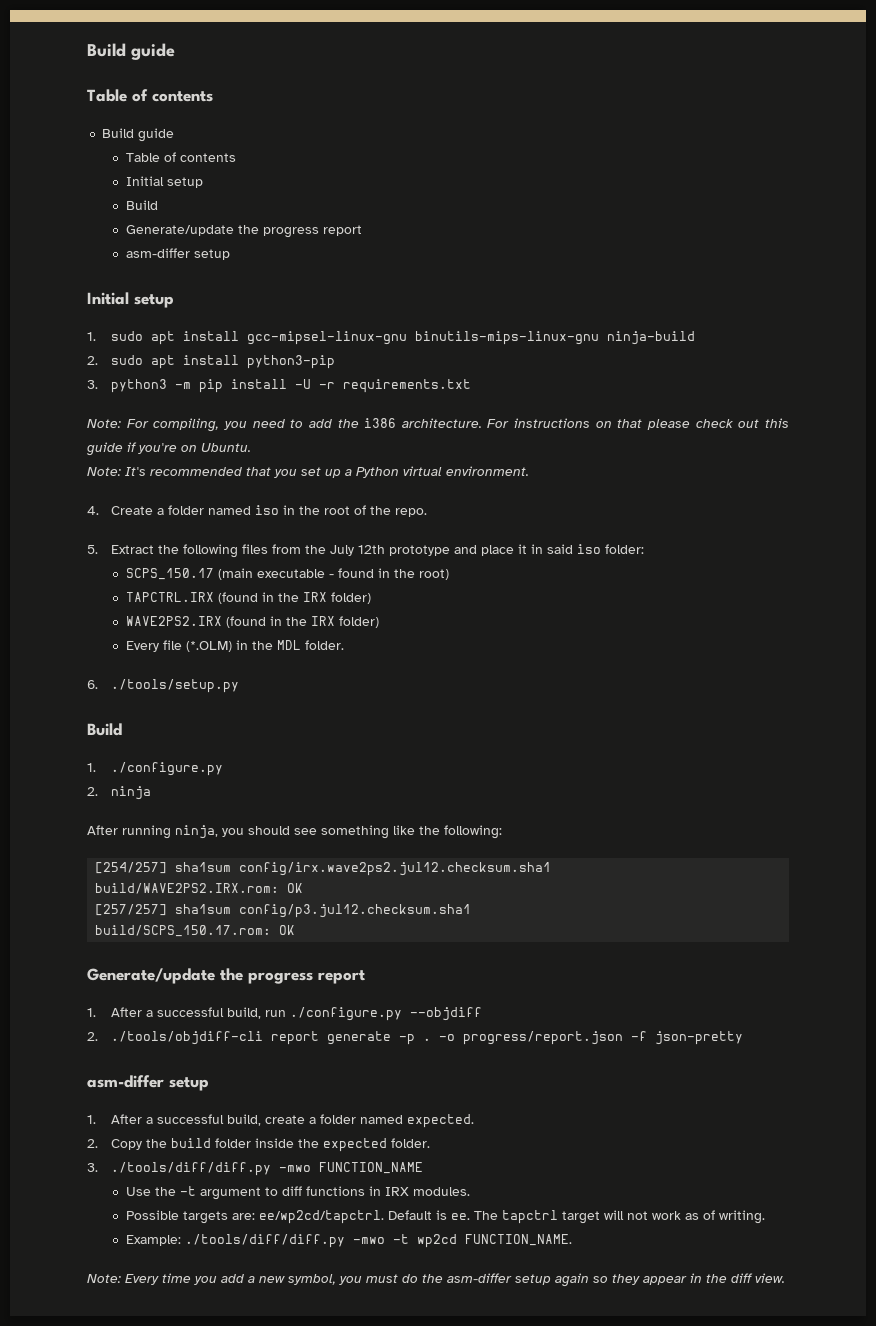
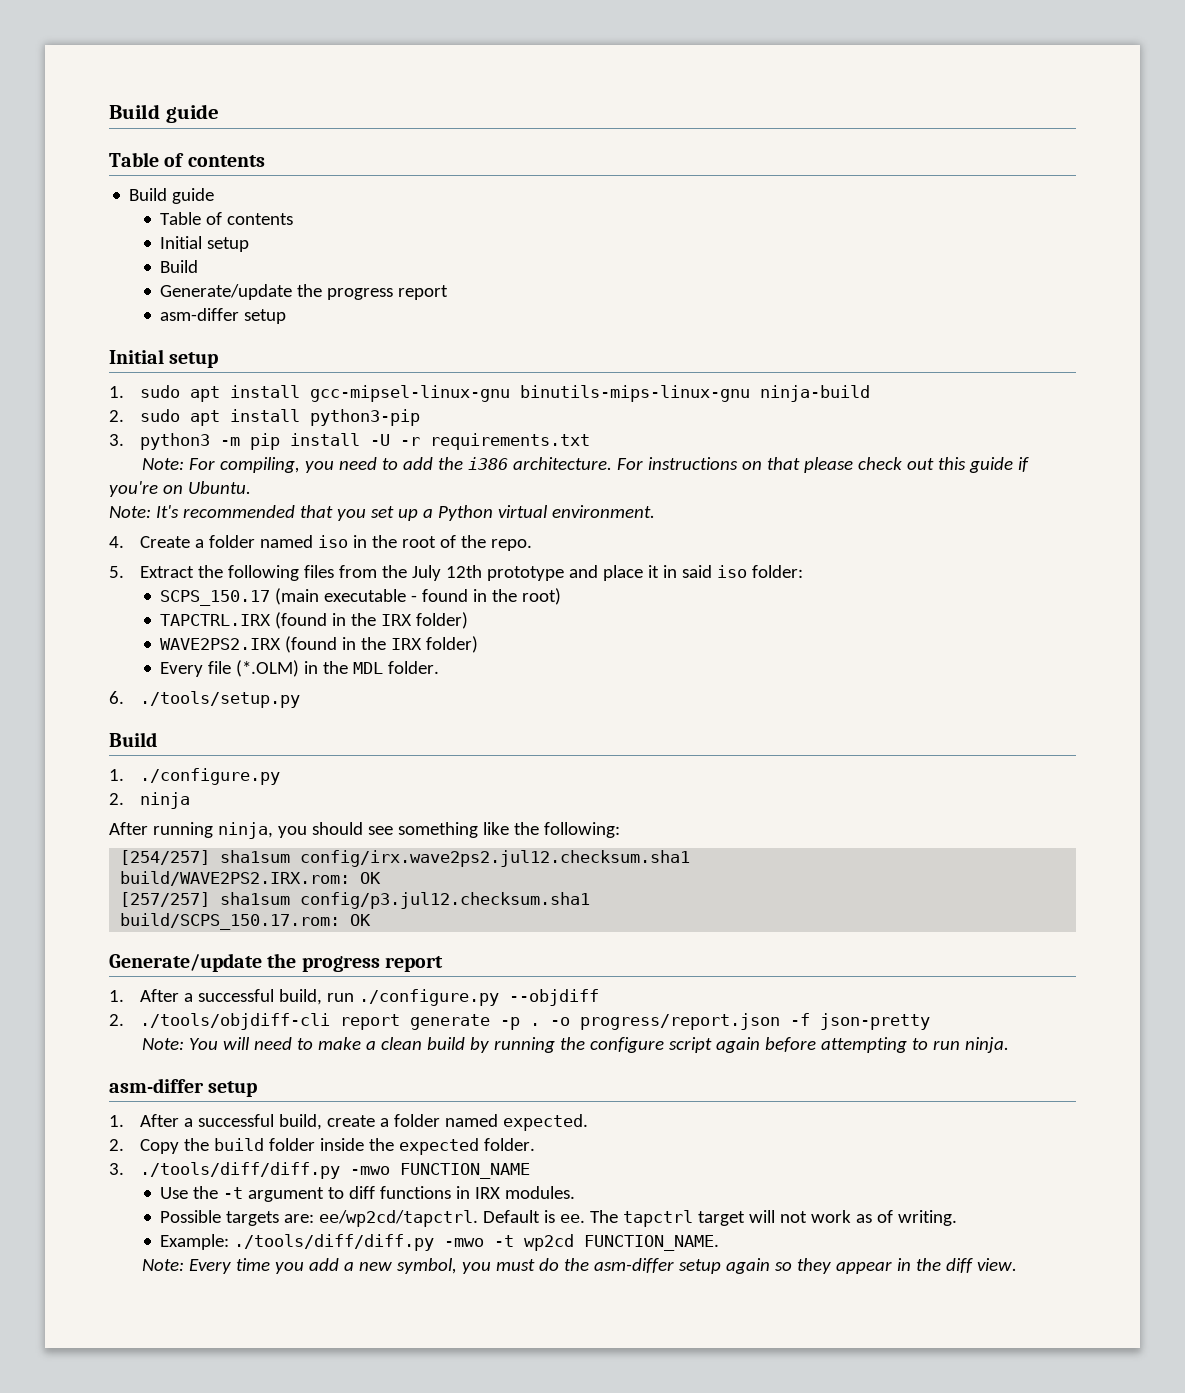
(743, 1038) none -> [141,1037,1009,1053] // Note: You will need to make a clean build by running the configure script again before attempting to run ninja.

